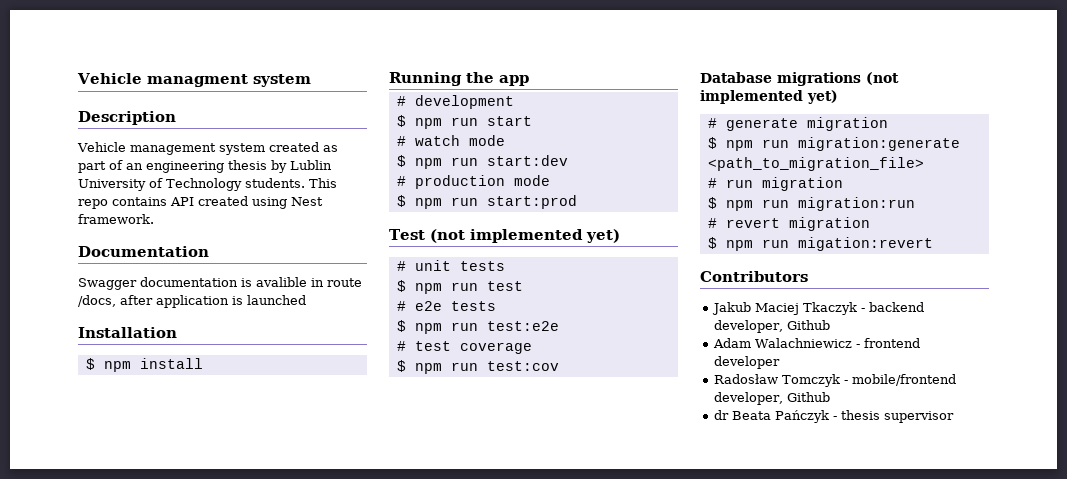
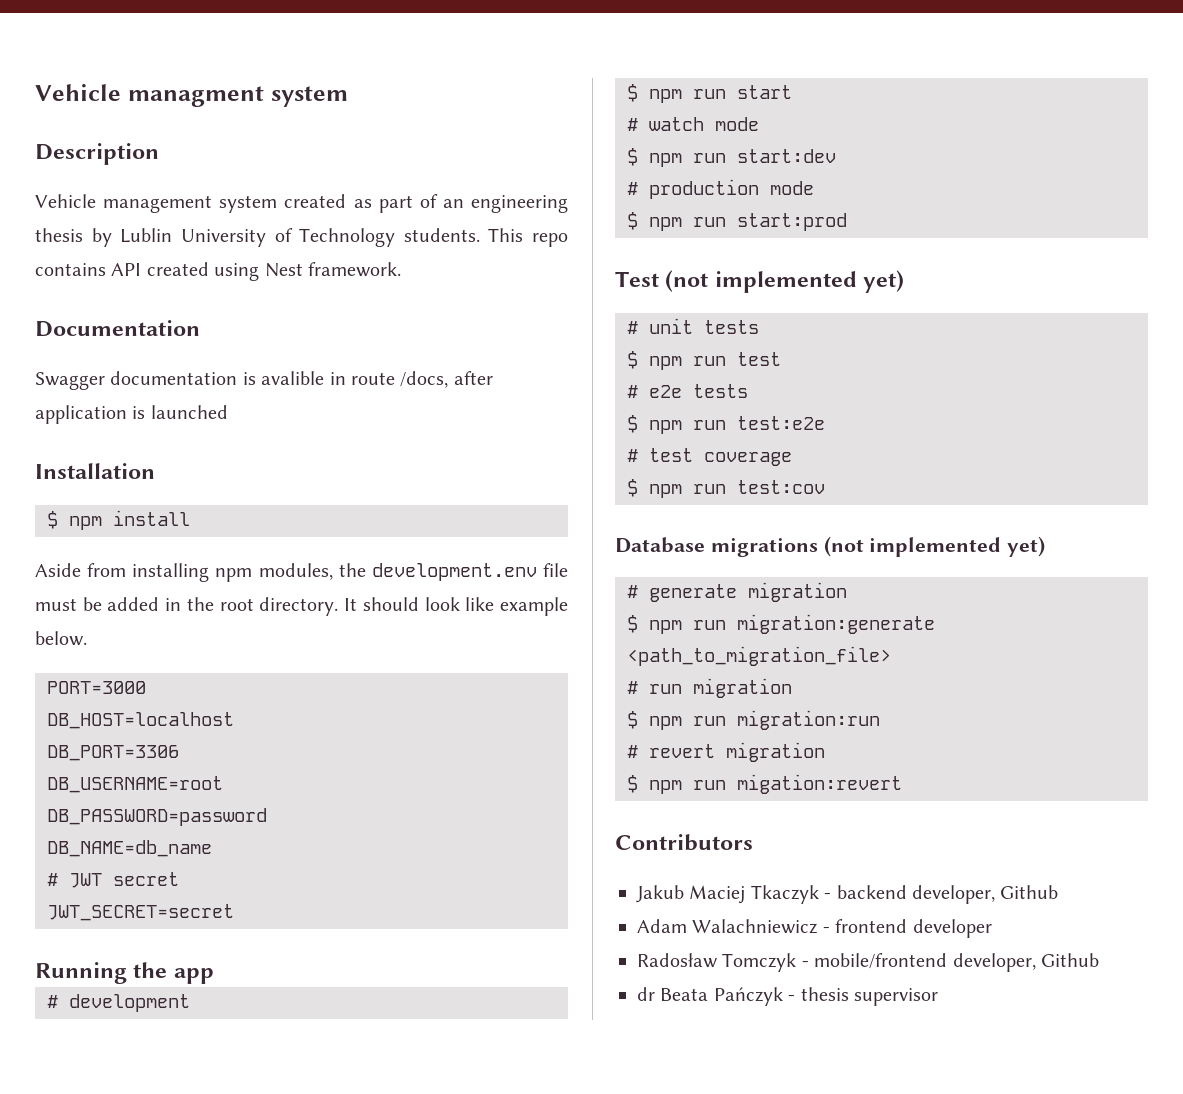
(203, 363) none -> [35,563,568,582] [35,597,569,616] [35,631,87,646] [47,681,146,694] [47,712,234,729] [47,745,179,761] [47,776,223,793] [47,808,267,826] [47,840,212,857] [47,872,179,888] [47,904,234,921] // Aside from installing npm modules, the development.env file must be added in the root directory. It should look like example below. // PORT=3000 // DB_HOST=localhost // DB_PORT=3306 // DB_USERNAME=root // DB_PASSWORD=password // DB_NAME=db_name // # JWT secret // JWT_SECRET=secret

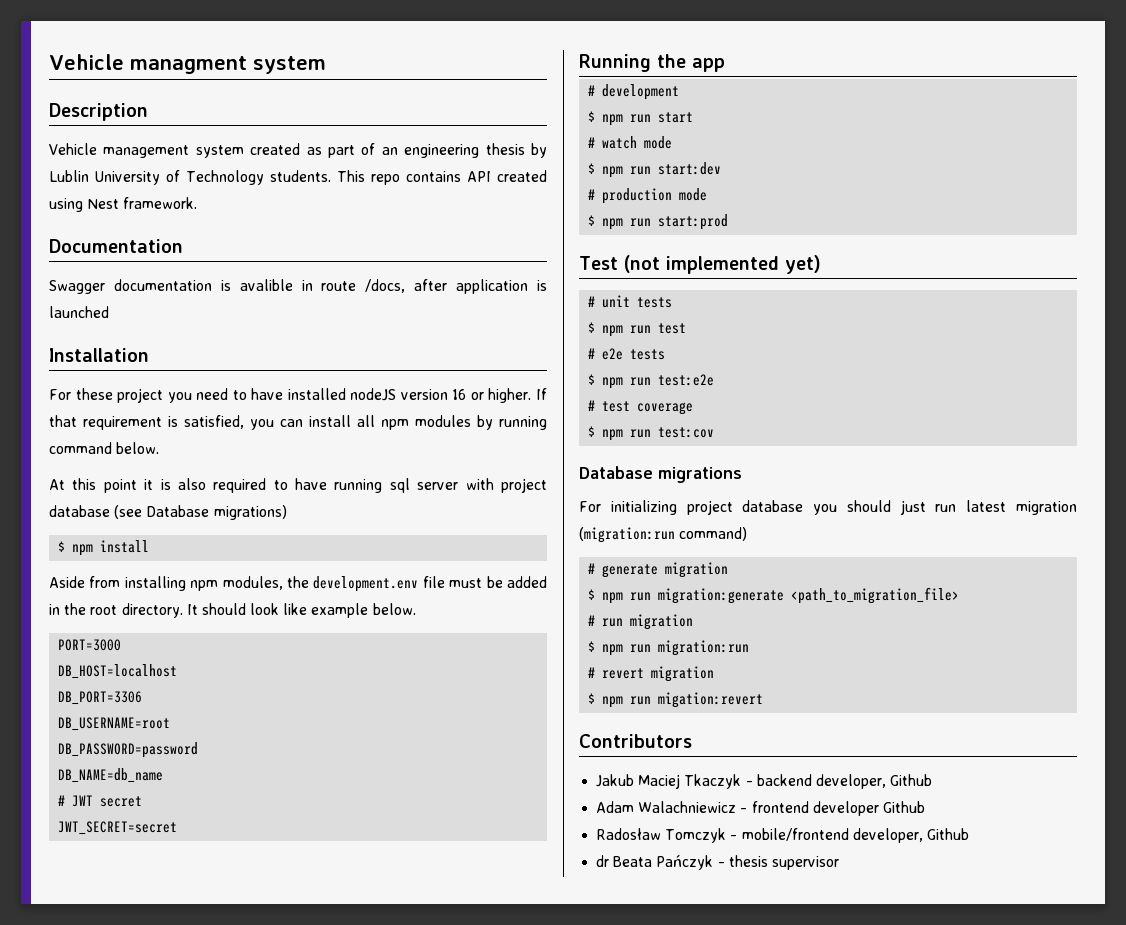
(155, 471) none -> [49,388,547,403] [49,415,547,430] [49,442,160,454] [49,478,547,493] [49,505,287,520] // For these project you need to have installed nodeJS version 16 or higher. If that requirement is satisfied, you can install all npm modules by running command below. // At this point it is also required to have running sql server with project database (see Database migrations)
[823,536,1046,557] (not implemented yet) -> [579,500,1077,515] [579,527,748,543] // For initializing project database you should just run latest migration (migration:run command)
(992, 928) none -> [882,801,925,813] Github

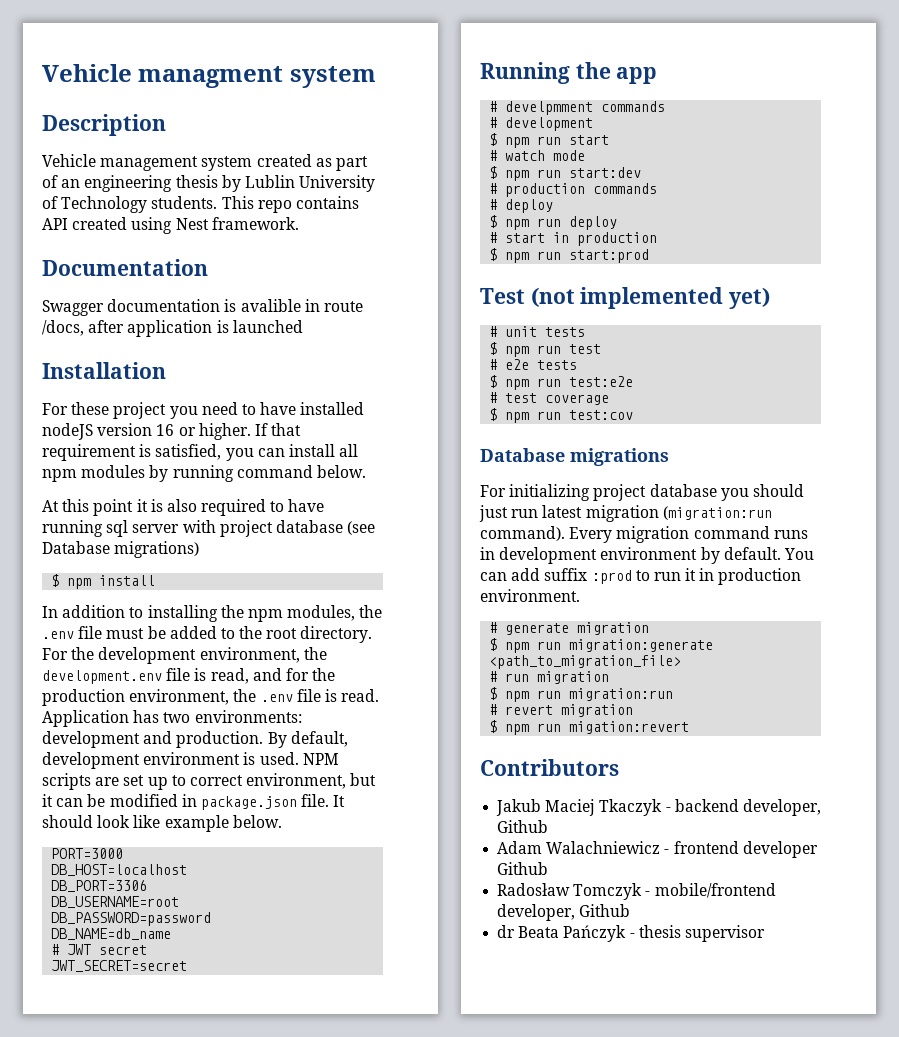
[49,576,186,591] Aside from installing -> [42,605,244,622] In addition to installing the
[313,576,419,592] development.env -> [42,631,74,639] .env
[49,604,60,615] in -> [220,628,235,639] to
(183, 610) none -> [42,647,327,664] [42,668,336,684] [42,689,380,706] [42,710,302,727] [42,731,348,748] [42,752,339,769] [42,773,377,790] [42,794,330,810] For the development environment, the development.env file is read, and for the production environment, the .env file is read. Application has two environments: development and production. By default, development environment is used. NPM scripts are set up to correct environment, but it can be modified in package.json file.
(725, 65) none -> [489,101,666,115] // # develpmment commands
[679,188,708,201] mode -> [593,183,658,194] [489,199,554,213] [489,215,618,230] [489,232,658,246] commands // # deploy // $ npm run deploy // # start in production
[679,527,748,541] command) -> [480,526,808,543] [480,547,814,564] [480,568,802,585] [480,589,580,602] command). Every migration command runs in development environment by default. You can add suffix :prod to run it in production environment.

